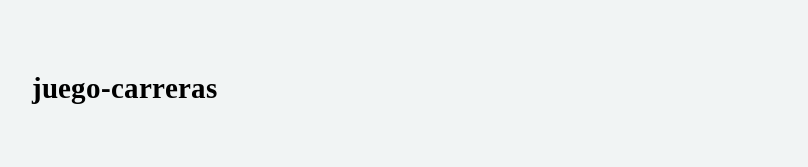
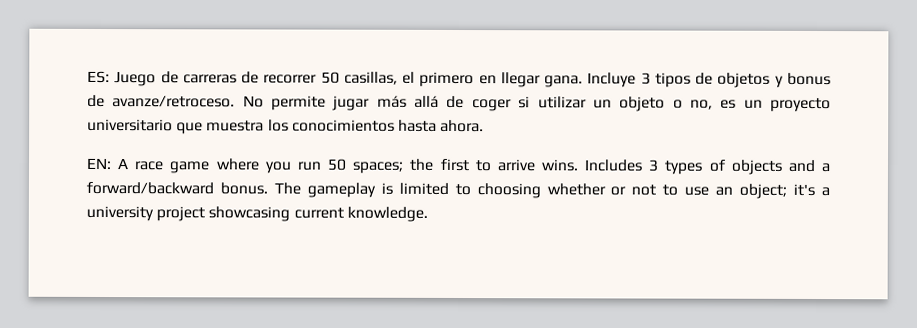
[31,77,217,104] juego-carreras -> [87,70,832,88] [87,94,832,113] [87,118,485,135] [86,157,831,175] [86,181,830,199] [86,205,428,222] ES: Juego de carreras de recorrer 50 casillas, el primero en llegar gana. Incluye 3 tipos de objetos y bonus de avanze/retroceso. No permite jugar más allá de coger si utilizar un objeto o no, es un proyecto universitario que muestra los conocimientos hasta ahora. // EN: A race game where you run 50 spaces; the first to arrive wins. Includes 3 types of objects and a forward/backward bonus. The gameplay is limited to choosing whether or not to use an object; it's a university project showcasing current knowledge.

